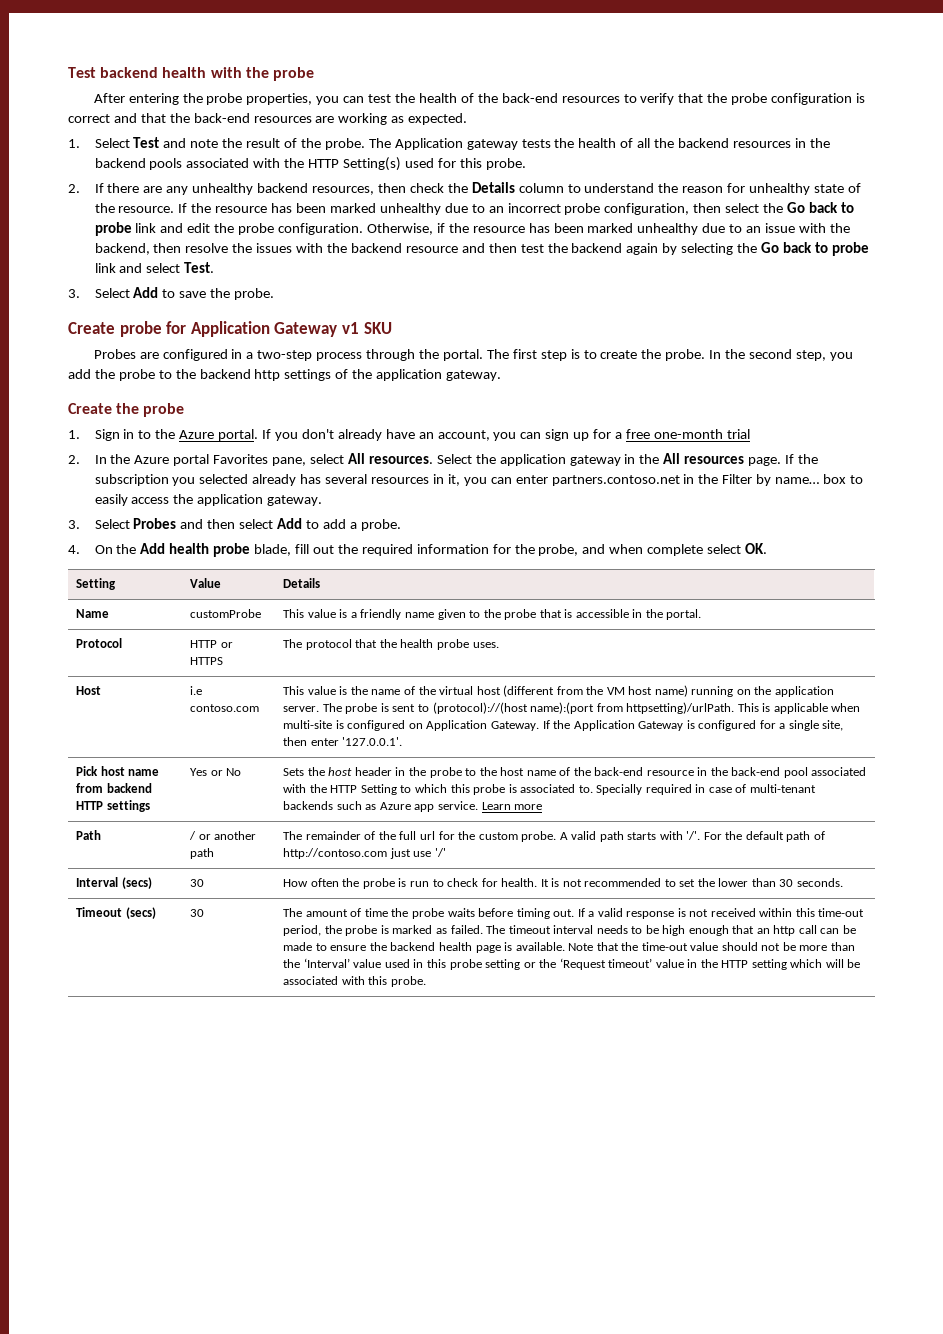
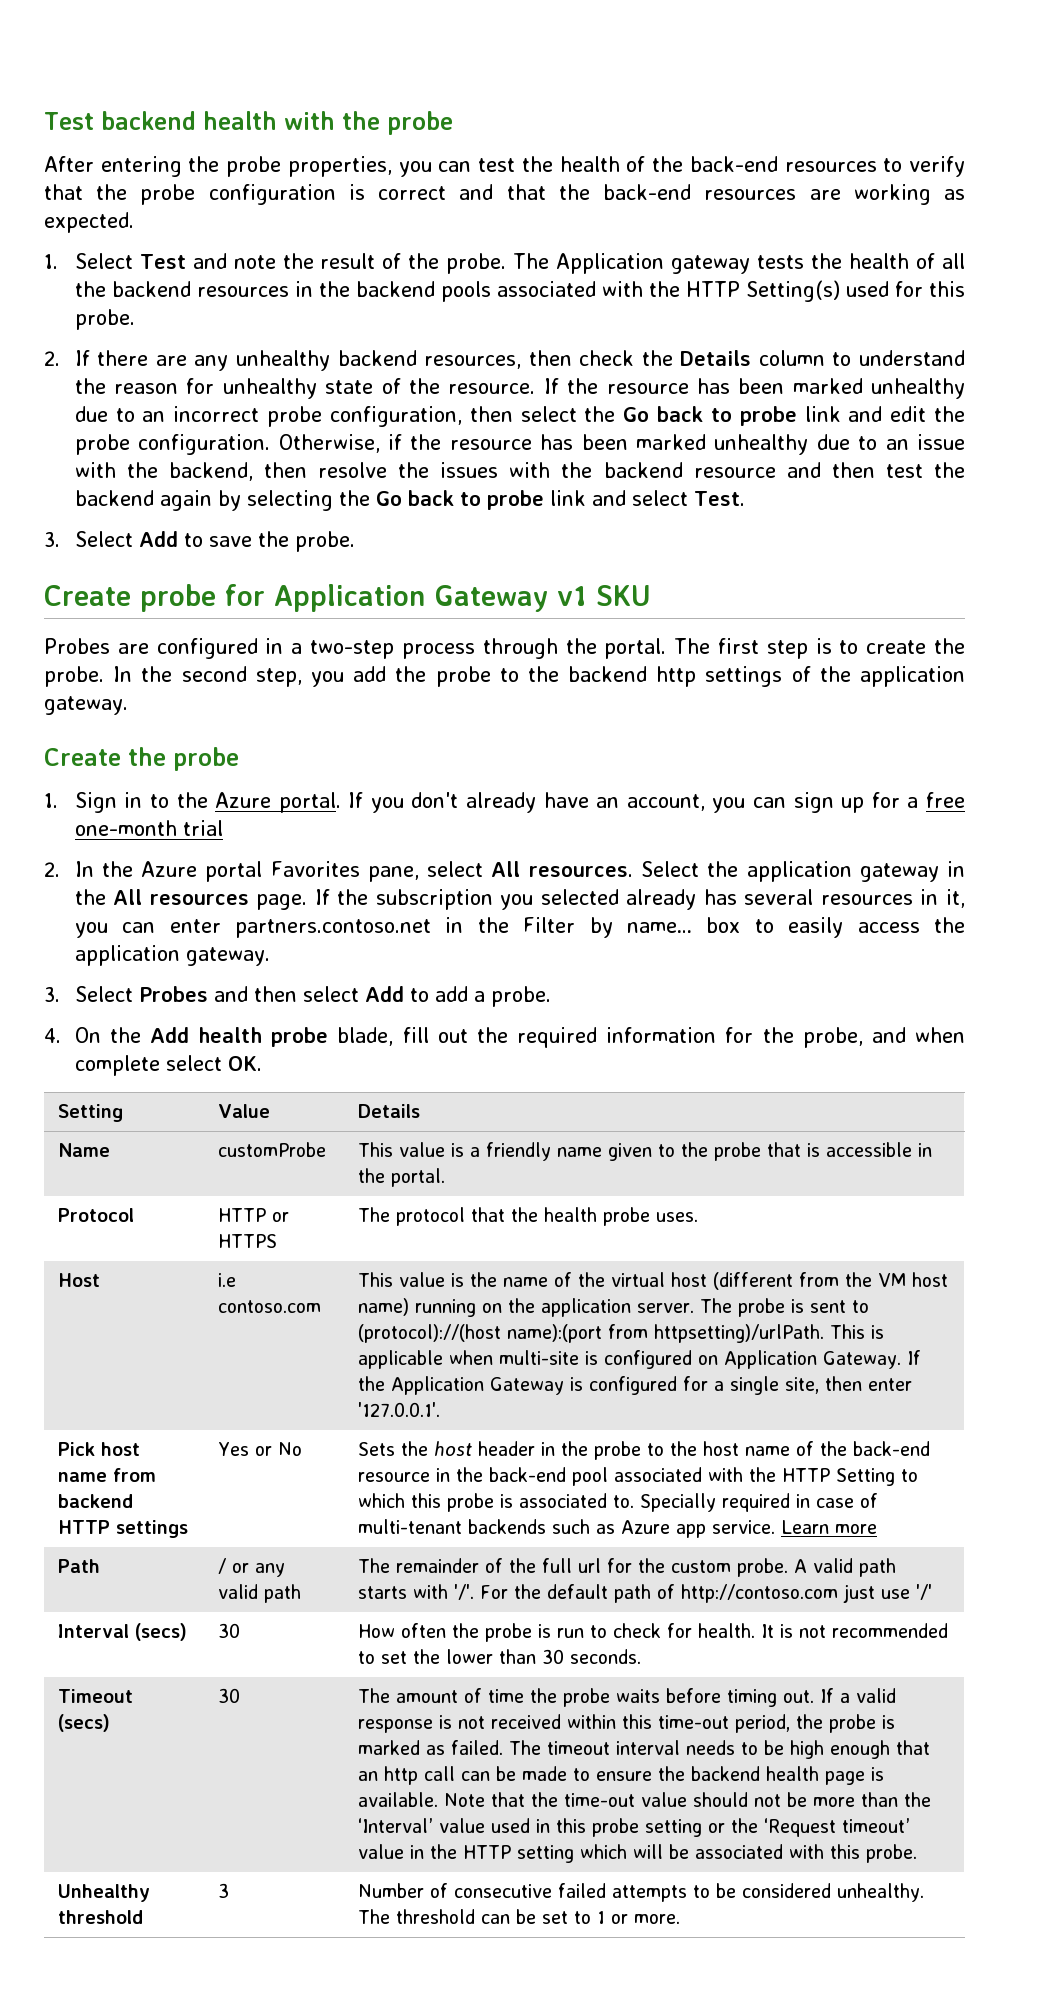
[214,831,257,840] another -> [255,1563,286,1577] [218,1584,259,1599] any valid
(426, 981) none -> [58,1884,151,1902] [58,1910,144,1924] [218,1883,230,1898] [358,1883,925,1902] [358,1909,681,1924] // Unhealthy threshold | 3 | Number of consecutive failed attempts to be considered unhealthy. The threshold can be set to 1 or more.

